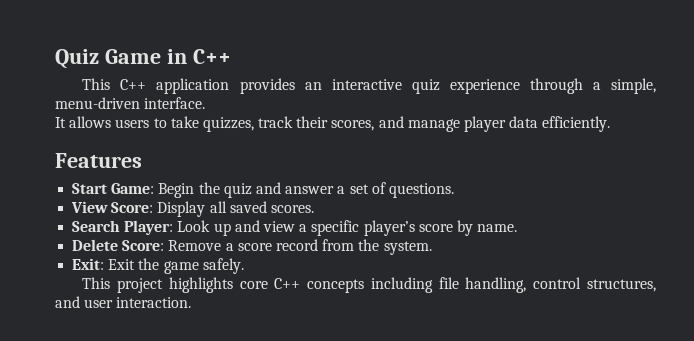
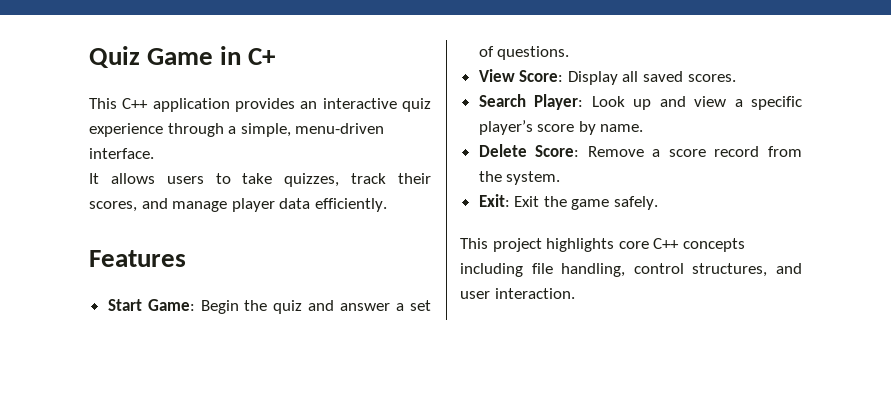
[192,49,231,64] C++ -> [248,48,276,65] C+

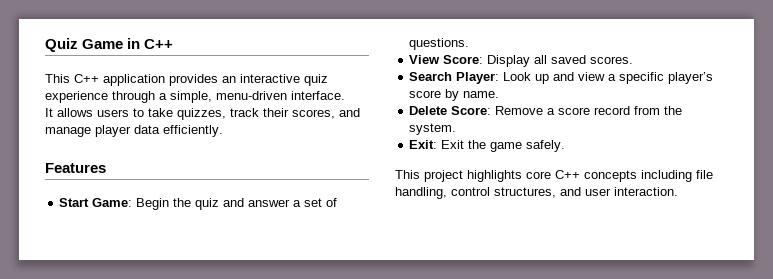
[248,48,276,65] C+ -> [144,39,174,49] C++

